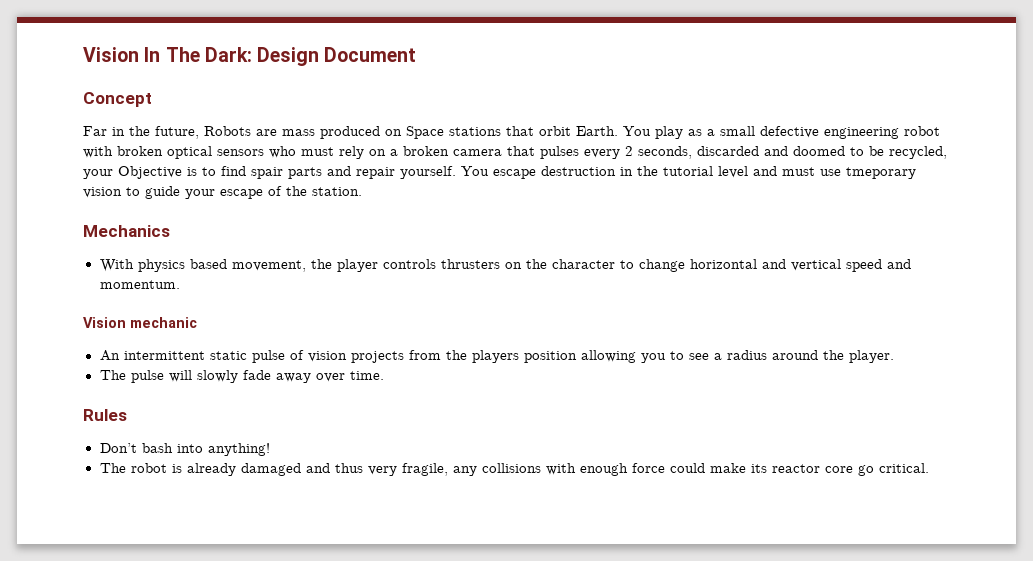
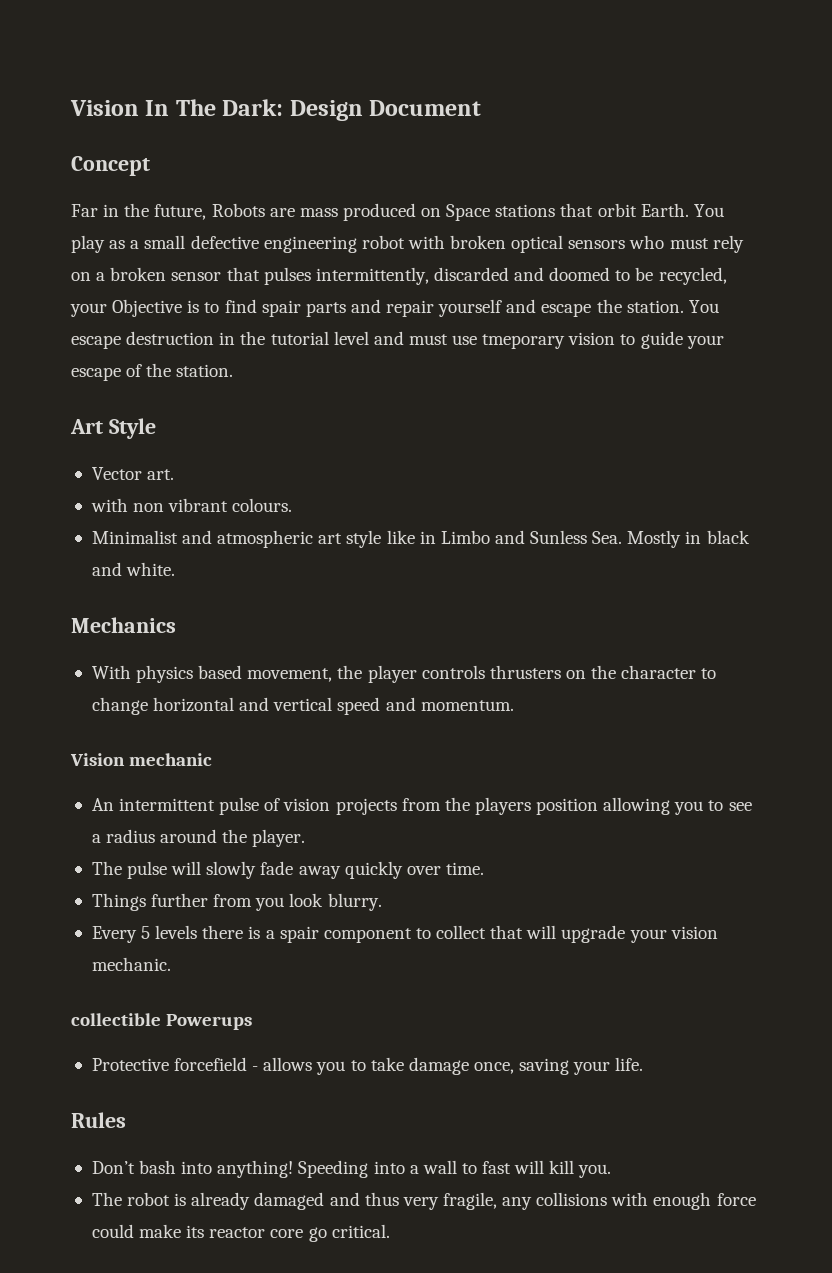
[453,149,502,156] camera -> [171,272,222,281] sensor
[584,146,692,159] every 2 seconds, -> [315,267,429,285] intermittently,
[400,166,456,179] yourself. -> [438,299,684,317] yourself and escape the station.
(362, 191) none -> [70,418,156,439] [91,467,175,480] [90,498,293,512] [91,530,750,548] [91,562,176,576] // Art Style // Vector art. // with non vibrant colours. // Minimalist and atmospheric art style like in Limbo and Sunless Sea. Mostly in black and white.
[209,351,247,360] static -> (216, 804) none
(311, 378) none -> [344,861,403,879] quickly
(384, 375) none -> [91,893,382,911] [91,925,718,943] [91,957,171,971] [71,1013,253,1030] [91,1057,644,1075] // Things further from you look blurry. // Every 5 levels there is a spair component to collect that will upgrade your vision mechanic. // collectible Powerups // Protective forcefield - allows you to take damage once, saving your life.
(270, 449) none -> [298,1160,612,1178] Speeding into a wall to fast will kill you.

